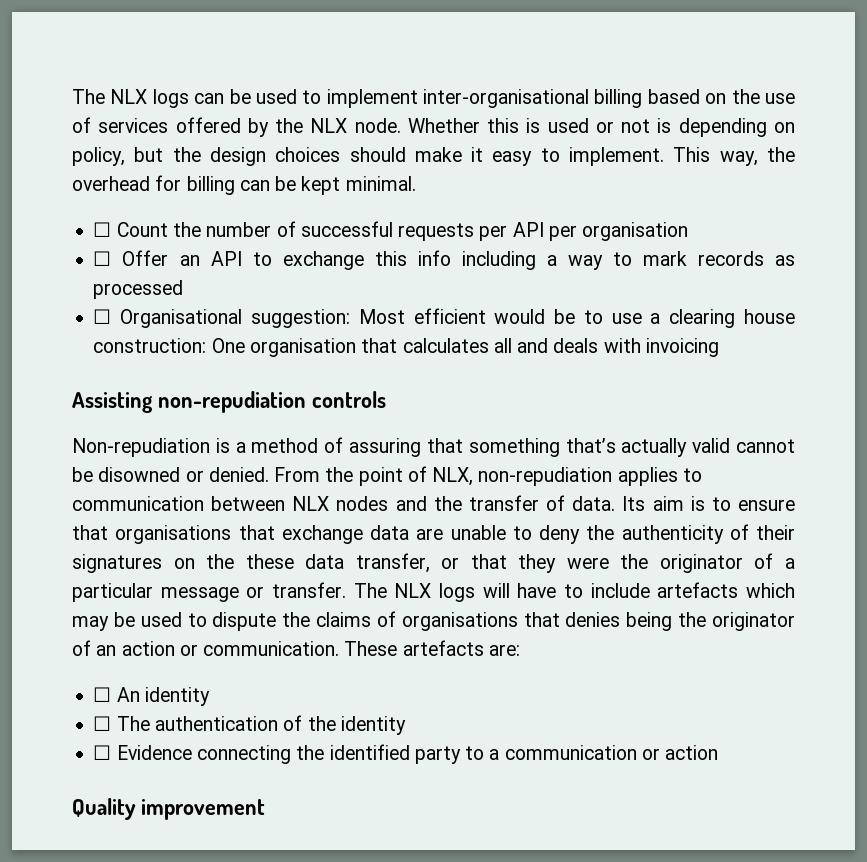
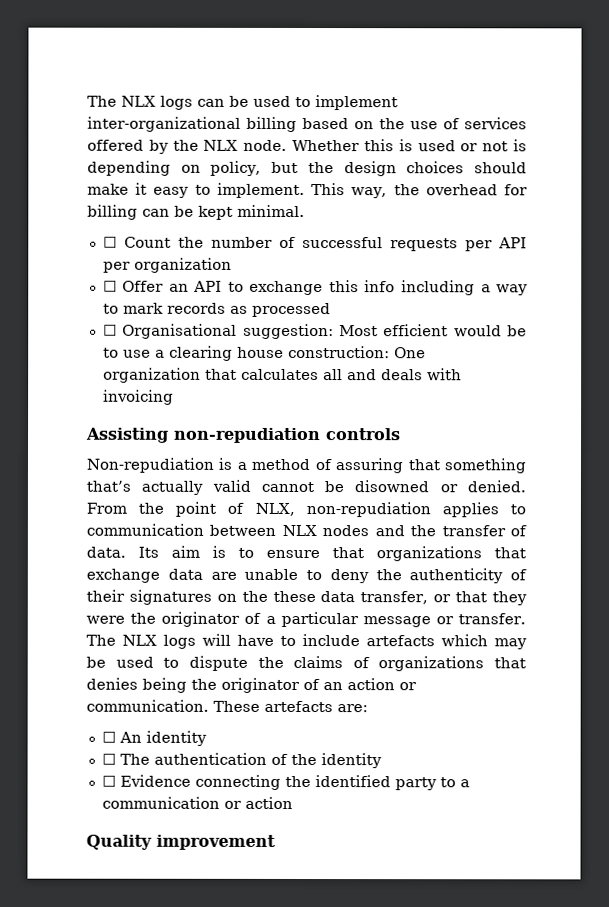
[423,89,590,108] inter-organisational -> [87,116,241,132] inter-organizational
[582,222,689,241] organisation -> [133,257,232,273] organization
[249,338,356,357] organisation -> [102,367,201,383] organization
[115,525,232,544] organisations -> [376,546,482,562] organizations
[401,612,518,631] organisations -> [378,656,485,672] organizations

